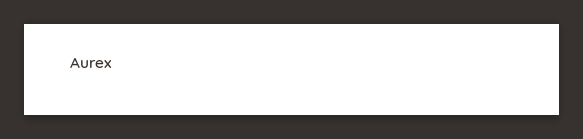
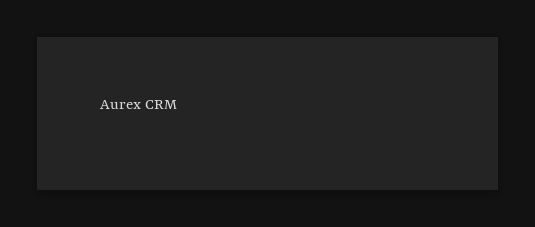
(112, 62) none -> [145,100,178,109] CRM

